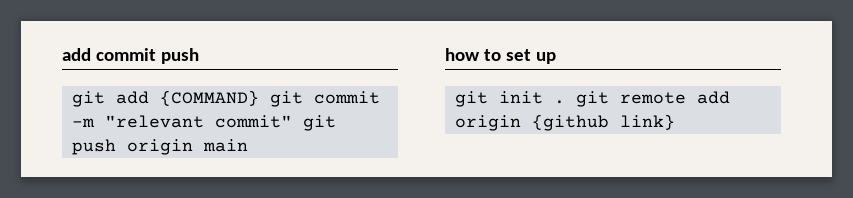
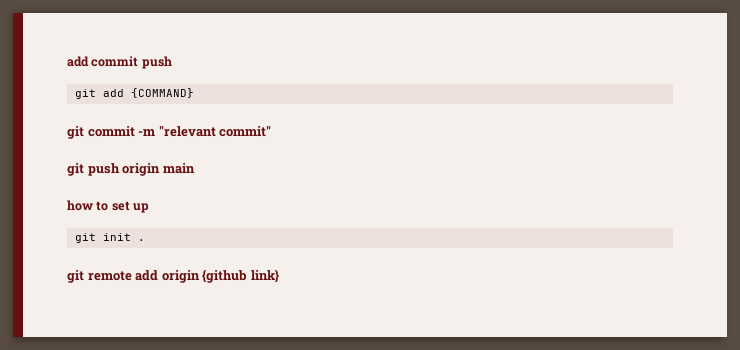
(259, 98) none -> (194, 93) //
(292, 121) none -> (272, 131) //
(565, 102) none -> (145, 240) //

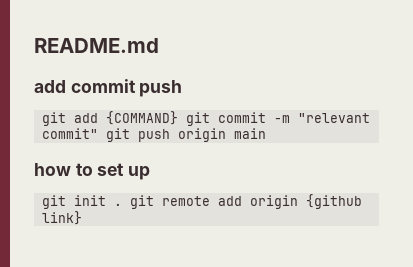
(67, 61) none -> [34,38,159,53] README.md //
(194, 93) // -> (178, 118) none
(272, 131) // -> (98, 133) none
(145, 240) // -> (122, 204) none

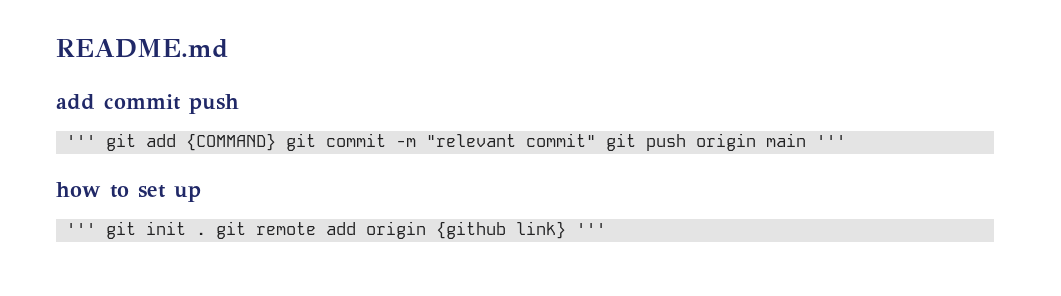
(183, 88) none -> [65,135,96,147] '''
(266, 133) none -> [815,135,846,147] '''
(151, 173) none -> [65,223,96,235] '''
(82, 218) none -> [575,223,606,235] '''

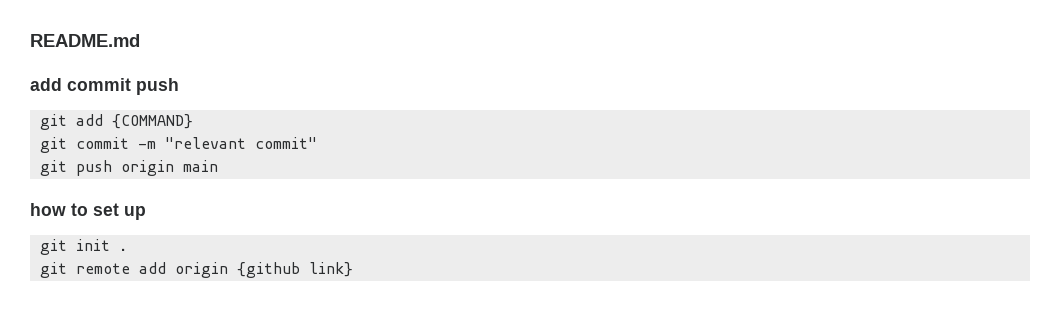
[65,135,96,147] ''' -> (179, 86) none
(276, 142) none -> (194, 121) //
(596, 140) none -> (318, 143) //
[815,135,846,147] ''' -> (219, 166) none
[65,223,96,235] ''' -> (146, 213) none
(206, 233) none -> (128, 249) //
[575,223,606,235] ''' -> (354, 269) none

